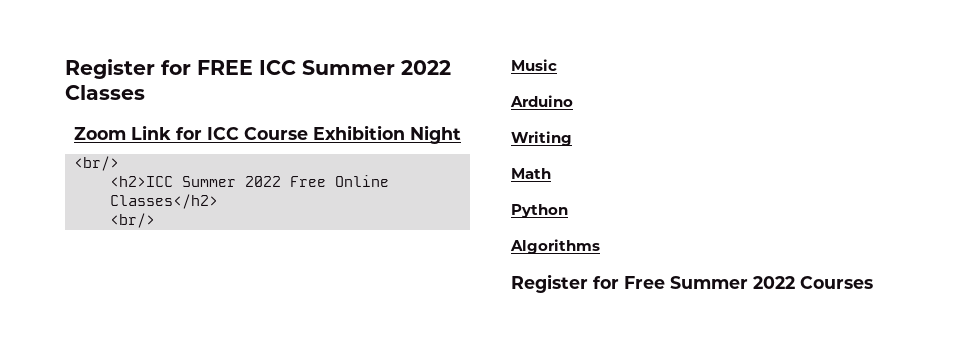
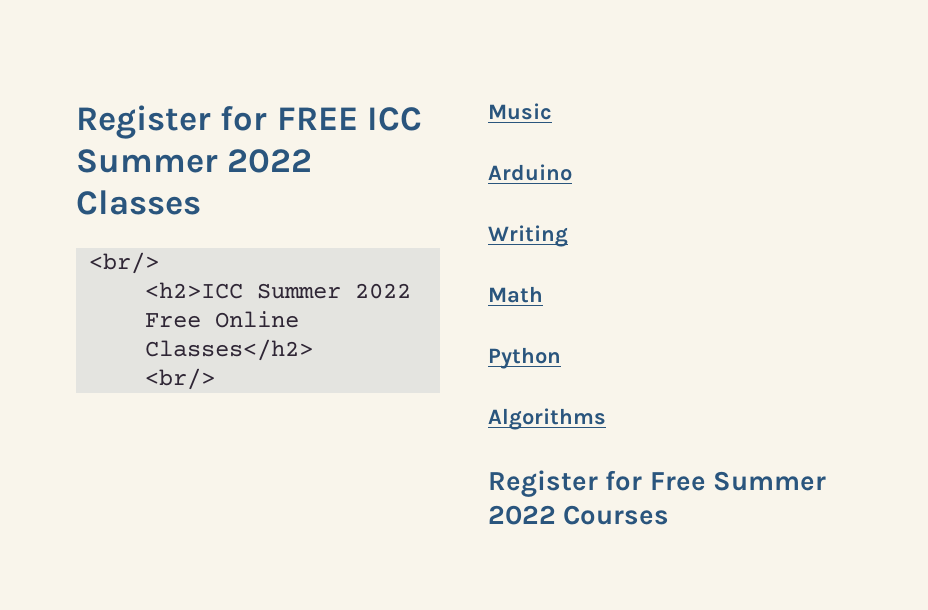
[74,125,461,144] // Zoom Link for ICC Course Exhibition Night -> (201, 202) none

